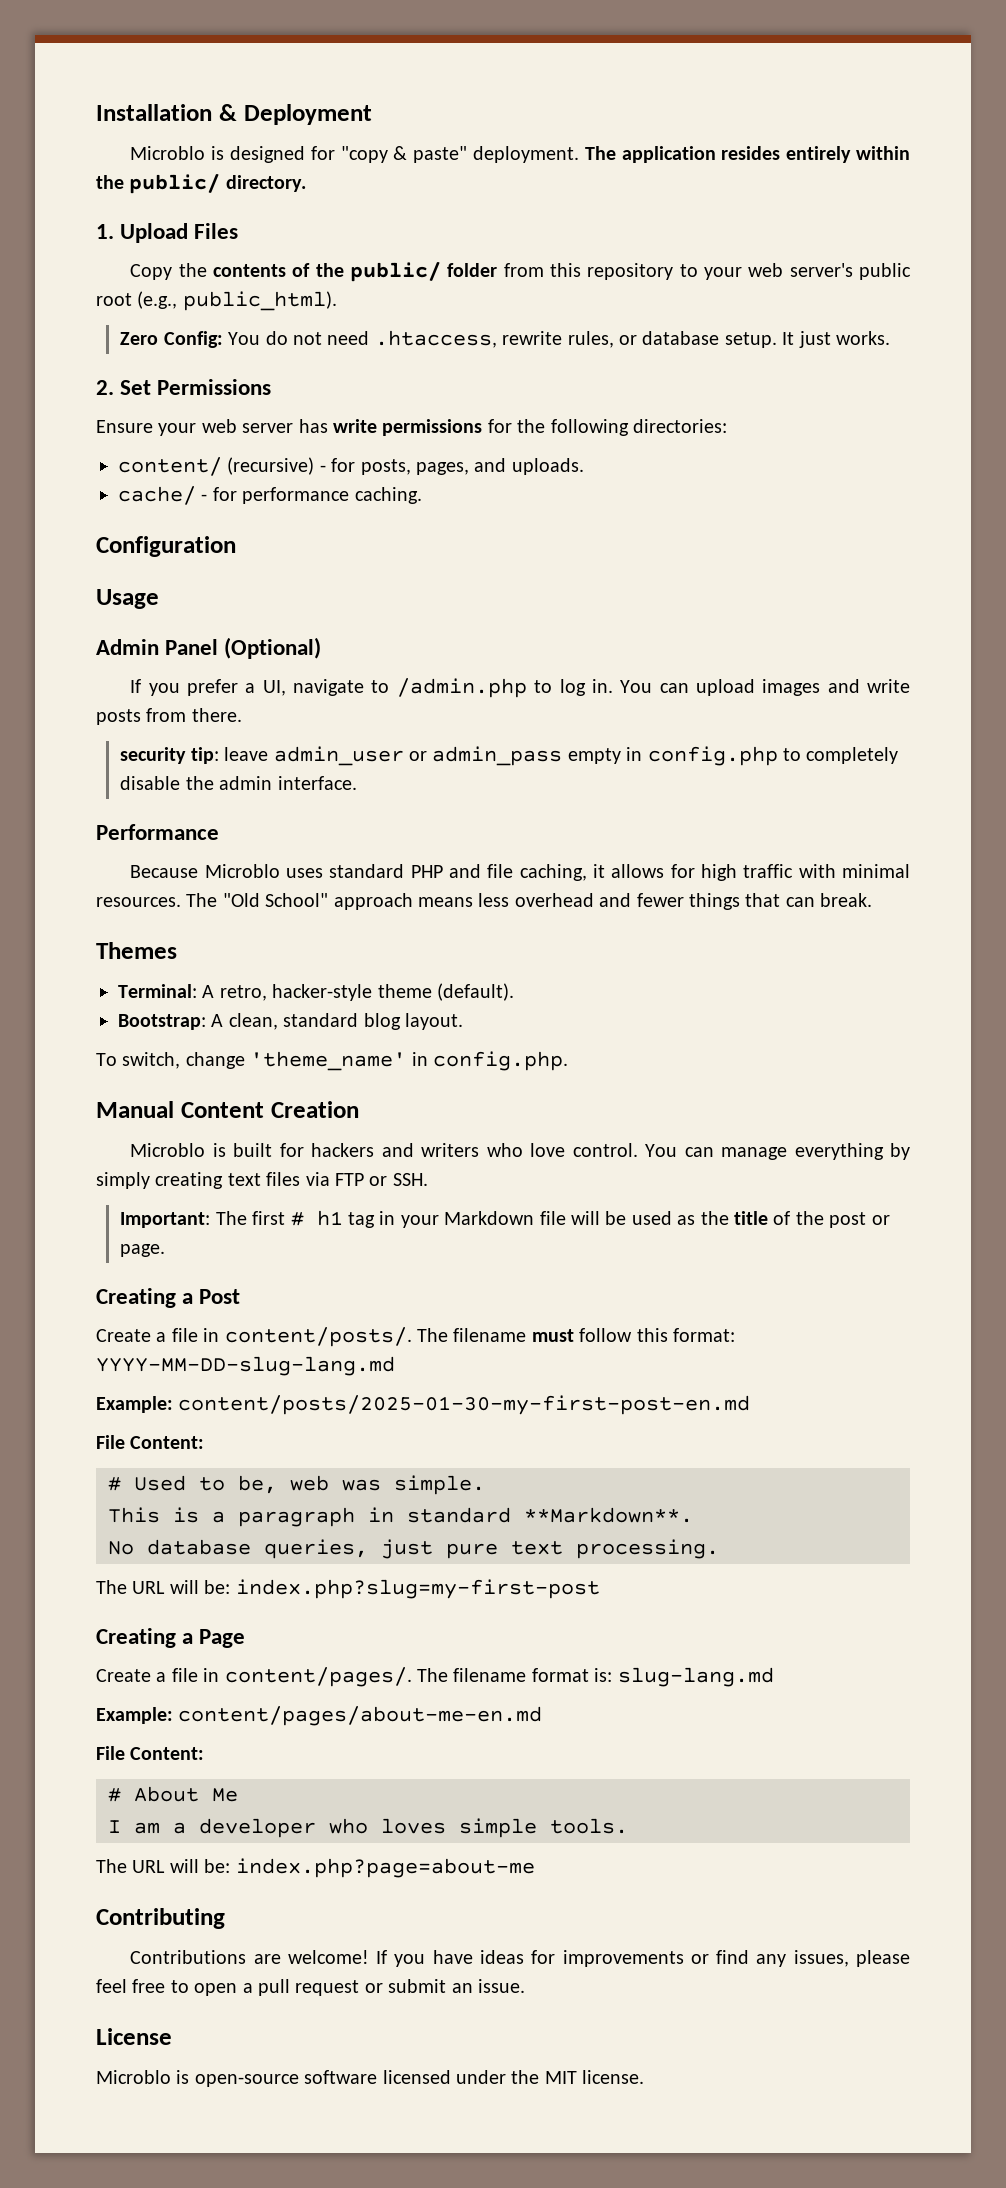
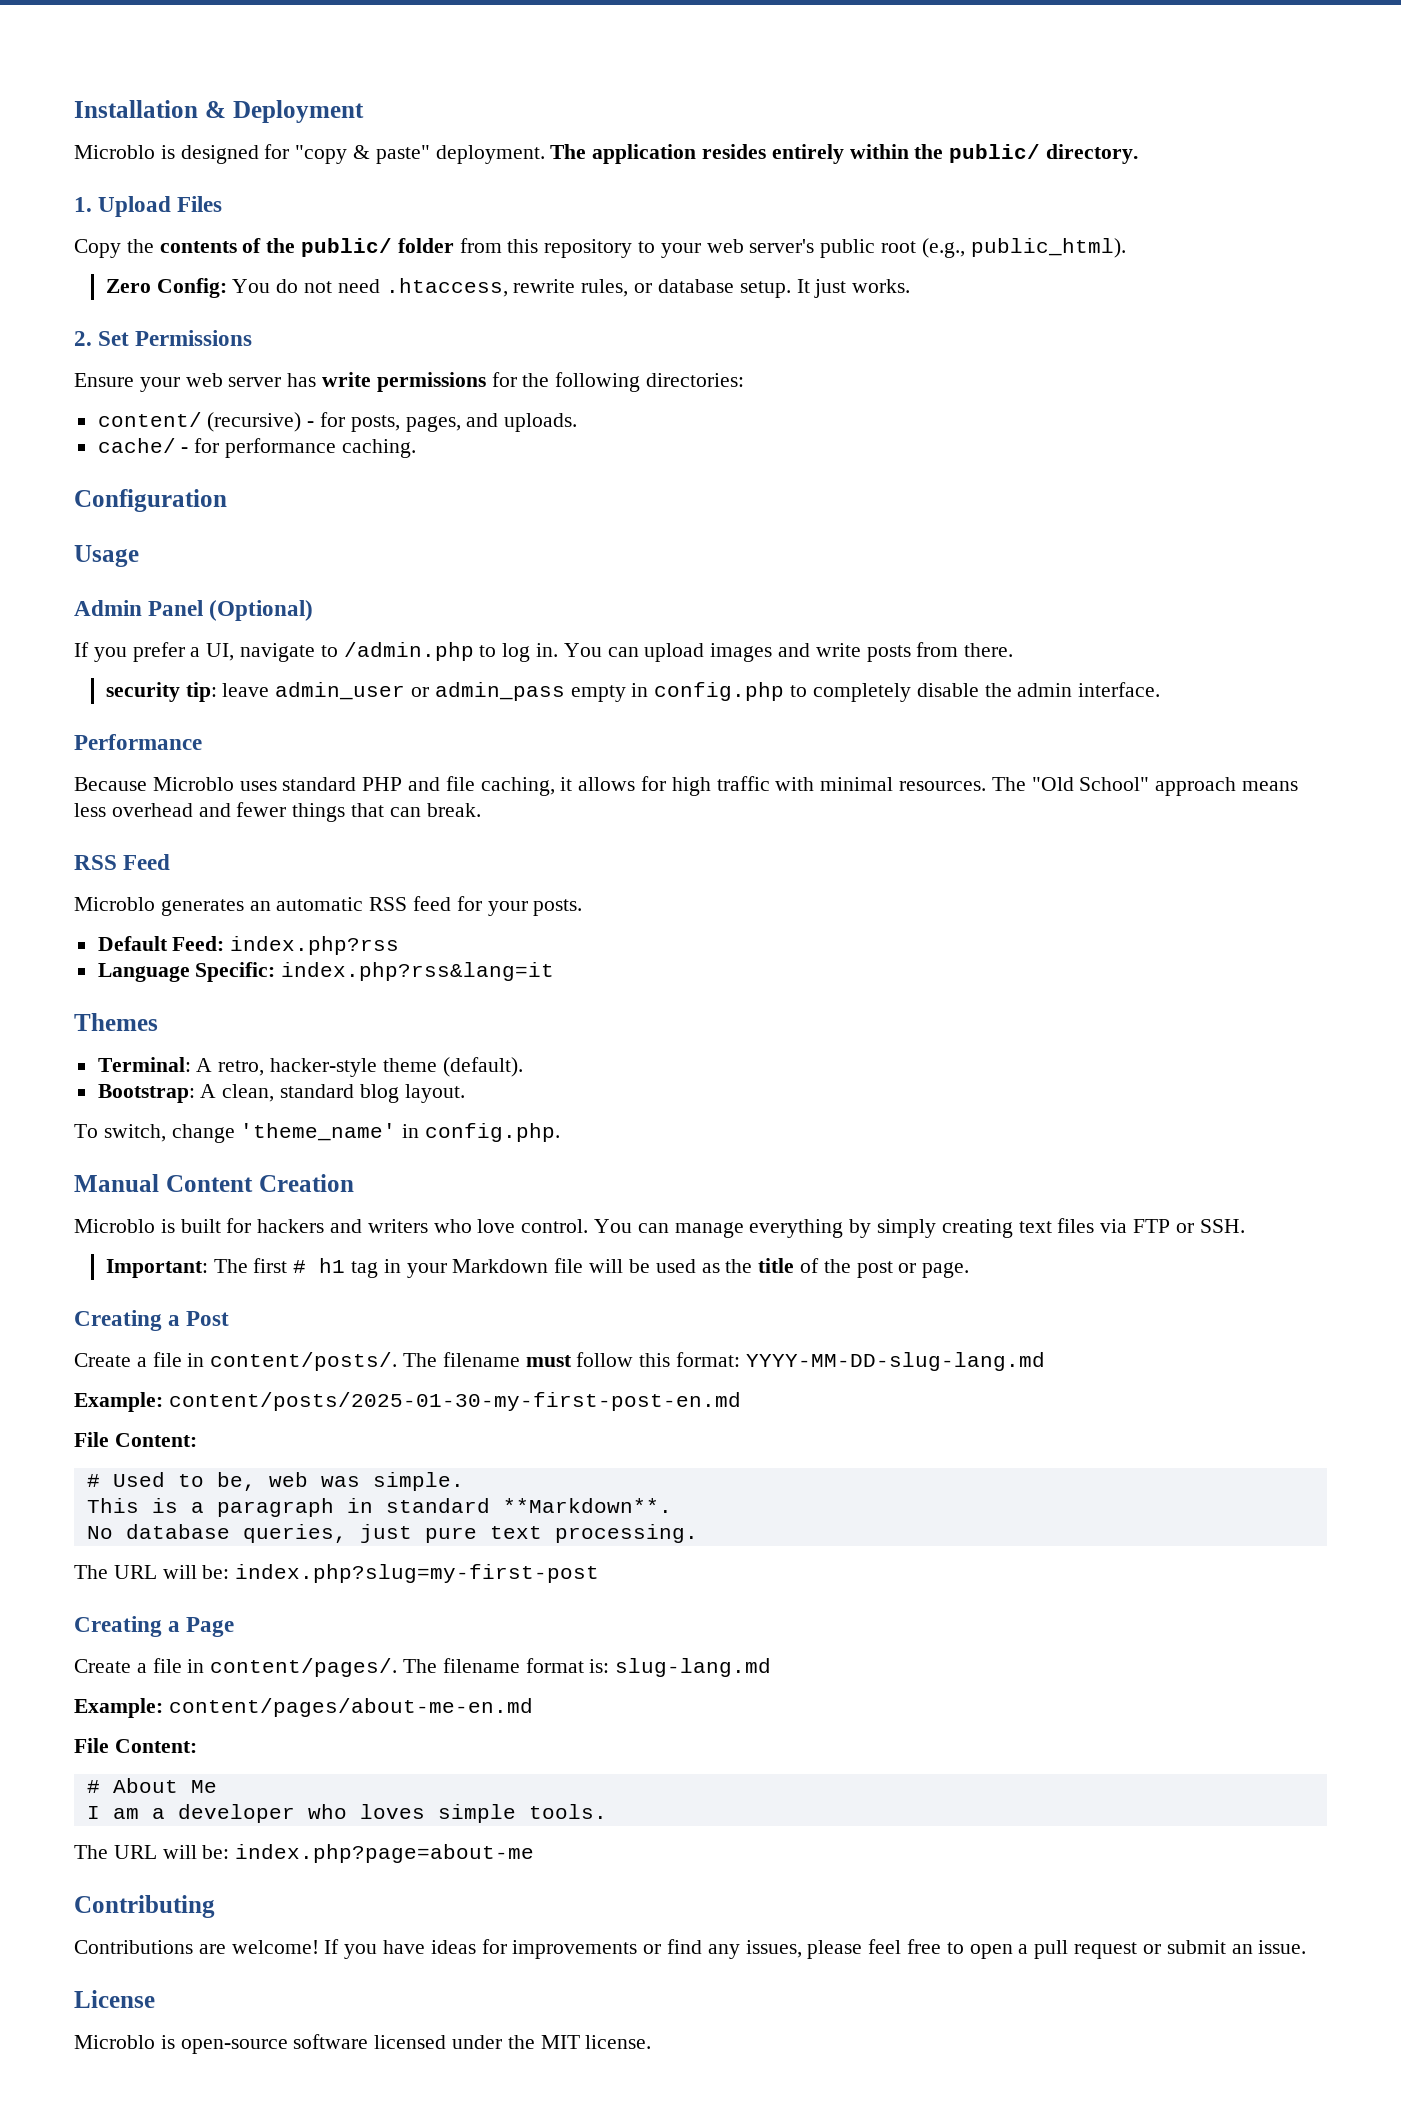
(873, 900) none -> [74,854,171,870] [74,896,583,916] [97,936,400,955] [97,962,555,982] // RSS Feed // Microblo generates an automatic RSS feed for your posts. // Default Feed: index.php?rss // Language Specific: index.php?rss&lang=it

